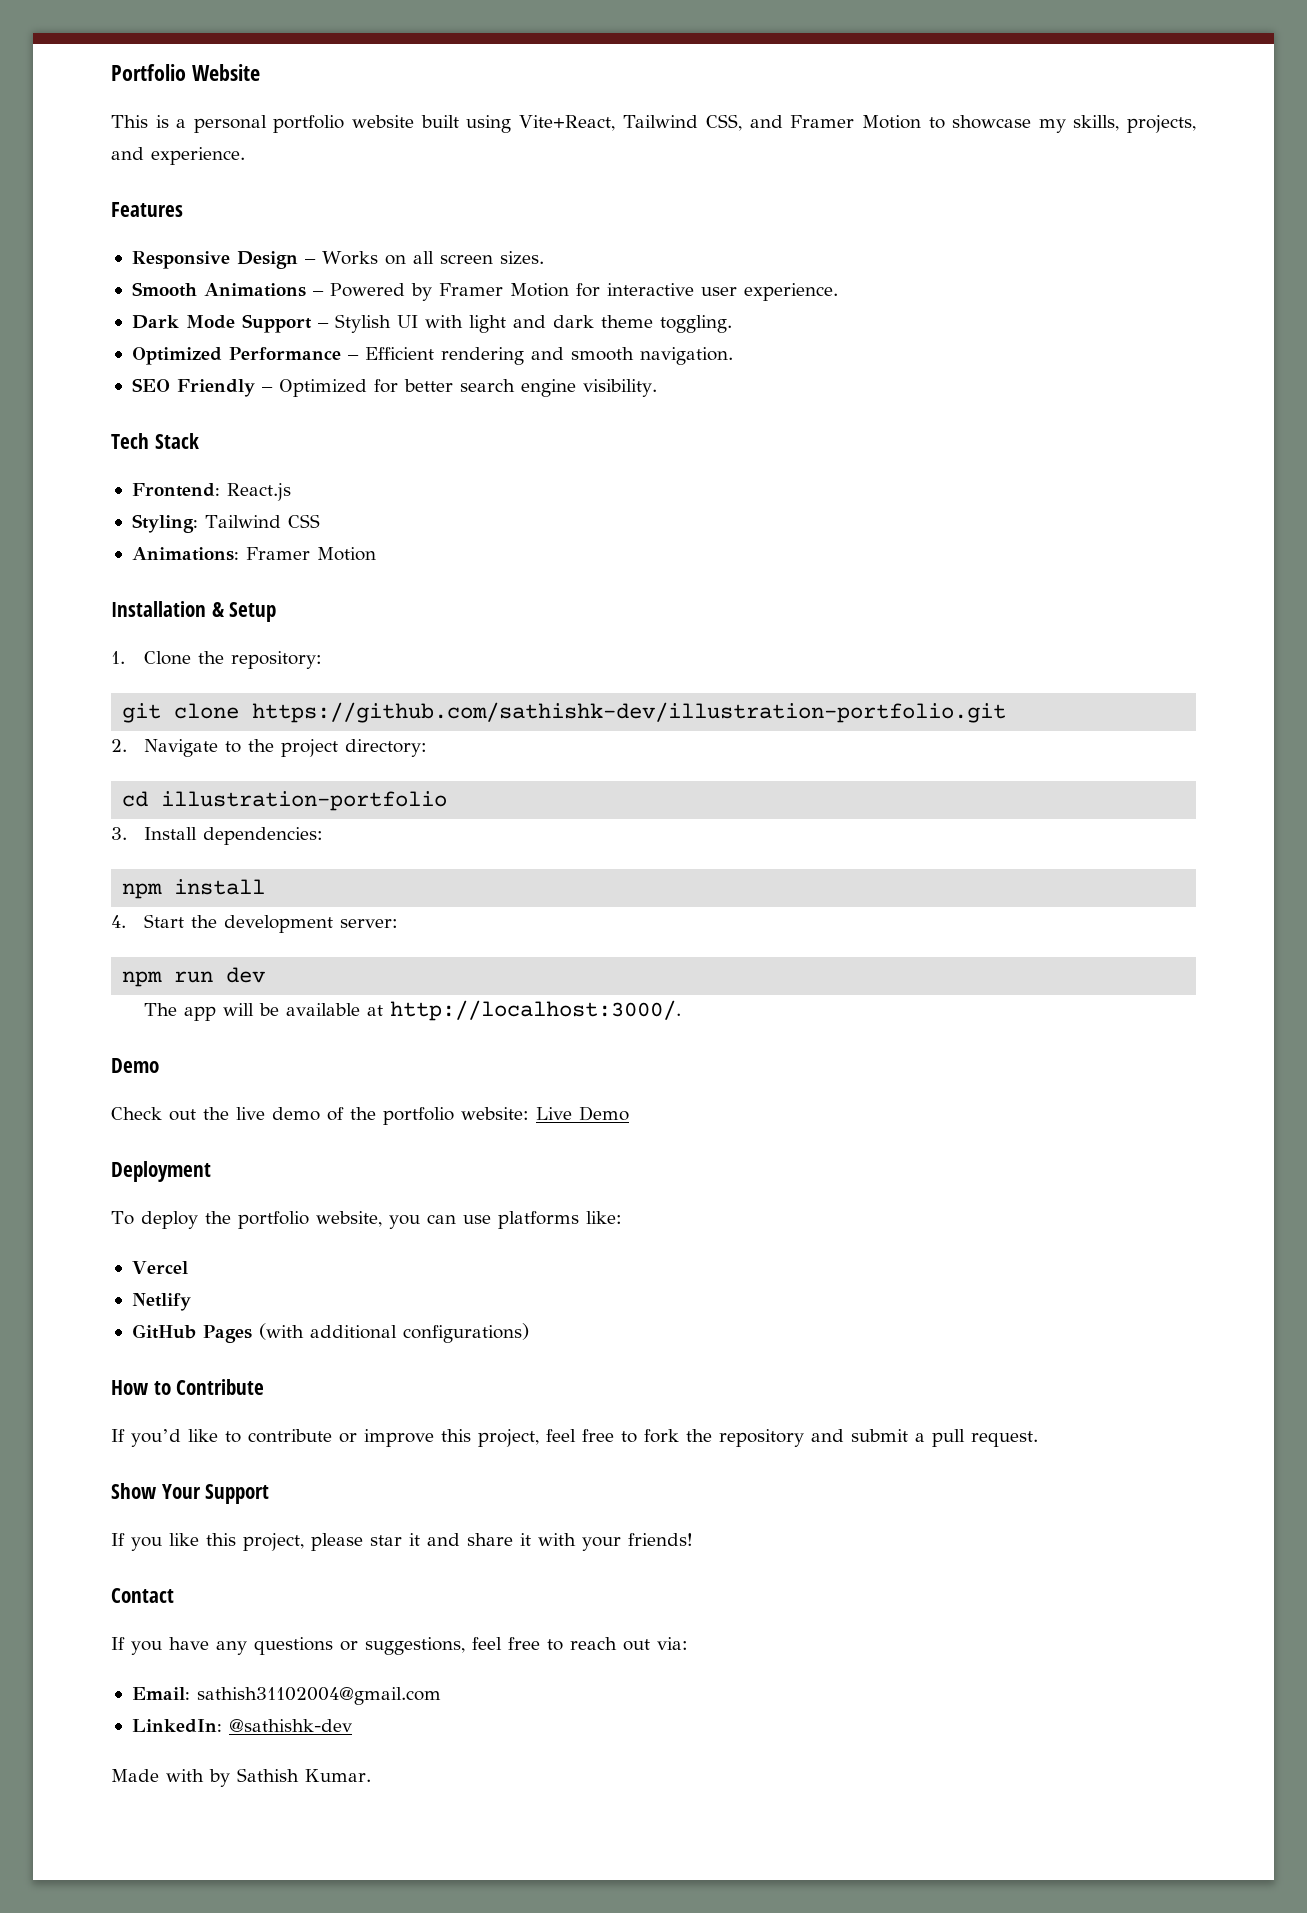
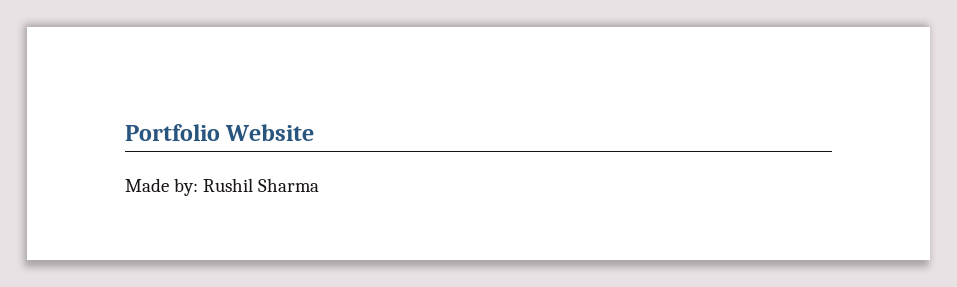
[111,114,1196,133] [111,147,245,165] [111,202,183,217] [131,251,544,269] [131,282,838,301] [131,314,732,333] [131,347,733,365] [131,378,657,397] [111,433,199,449] [131,483,291,501] [131,514,320,533] [131,547,376,561] [111,601,277,622] [111,651,322,669] [122,702,1007,723] [111,739,427,757] [122,791,448,811] [111,827,323,845] [122,879,266,899] [111,914,398,933] [122,967,266,987] [143,1000,681,1021] [111,1058,159,1073] [111,1106,629,1125] [111,1161,211,1182] [111,1211,622,1229] [131,1261,188,1274] [131,1293,191,1311] [131,1323,529,1343] [111,1379,265,1395] [111,1429,1038,1447] [111,1483,270,1504] [111,1533,693,1551] [111,1588,174,1603] [111,1637,688,1655] [131,1687,441,1705] [131,1719,352,1733] [111,1768,371,1787] This is a personal portfolio website built using Vite+React, Tailwind CSS, and Framer Motion to showcase my skills, projects, and experience. // Features // Responsive Design – Works on all screen sizes. // Smooth Animations – Powered by Framer Motion for interactive user experience. // Dark Mode Support – Stylish UI with light and dark theme toggling. // Optimized Performance – Efficient rendering and smooth navigation. // SEO Friendly – Optimized for better search engine visibility. // Tech Stack // Frontend: React.js // Styling: Tailwind CSS // Animations: Framer Motion // Installation & Setup // 1. Clone the repository: // git clone https://github.com/sathishk-dev/illustration-portfolio.git // 2. Navigate to the project directory: // cd illustration-portfolio // 3. Install dependencies: // npm install // 4. Start the development server: // npm run dev // The app will be available at http://localhost:3000/. // Demo // Check out the live demo of the portfolio website: Live Demo // Deployment // To deploy the portfolio website, you can use platforms like: // Vercel // Netlify // GitHub Pages (with additional configurations) // How to Contribute // If you’d like to contribute or improve this project, feel free to fork the repository and submit a pull request. // Show Your Support // If you like this project, please star it and share it with your friends! // Contact // If you have any questions or suggestions, feel free to reach out via: // Email: sathish31102004@gmail.com // LinkedIn: @sathishk-dev // Made with by Sathish Kumar. -> [125,178,320,196] Made by: Rushil Sharma

